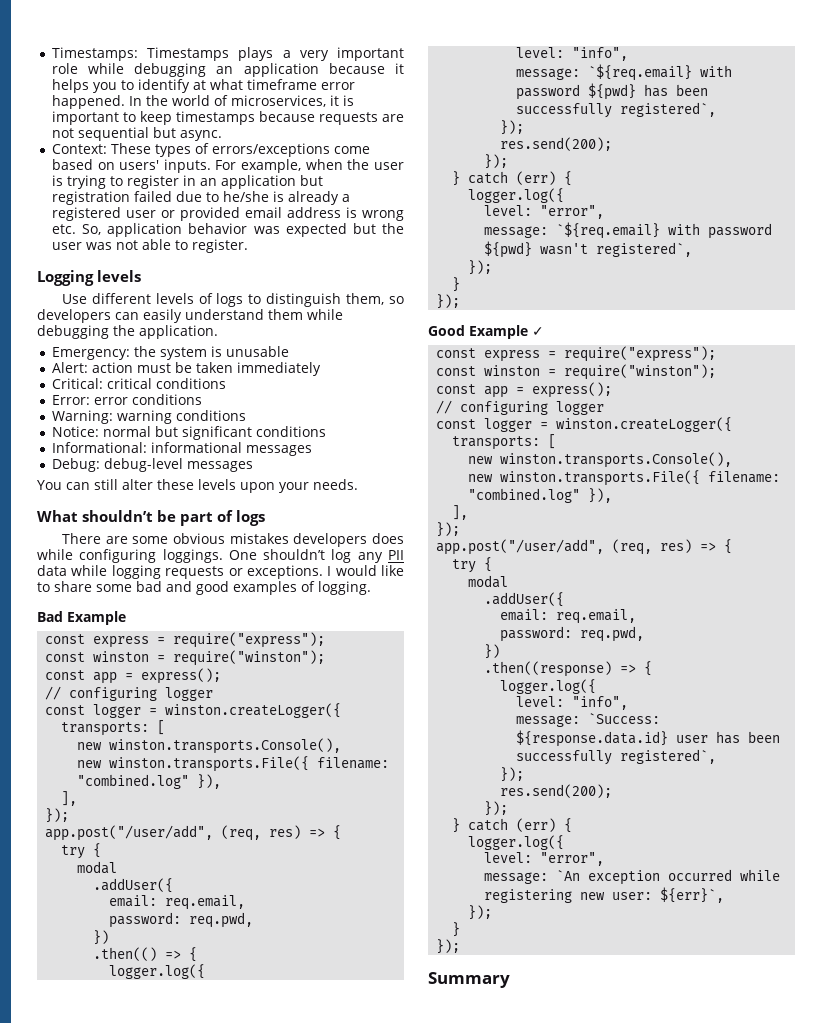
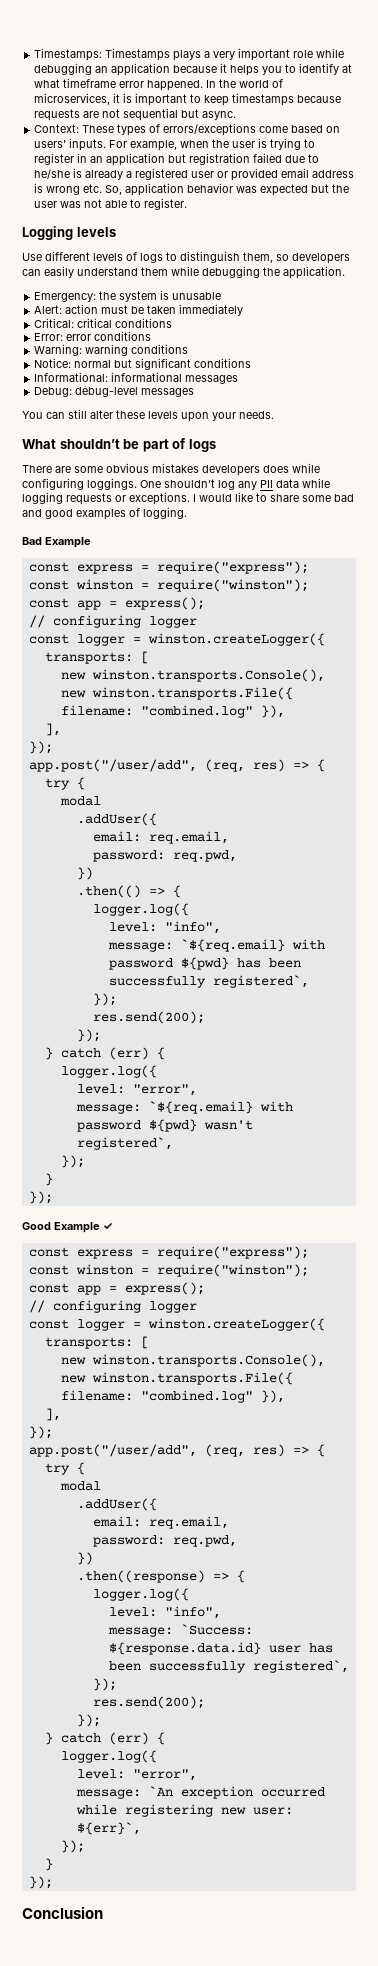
[428,972,510,988] Summary -> [22,1906,103,1919] Conclusion

